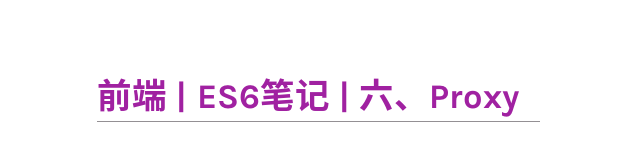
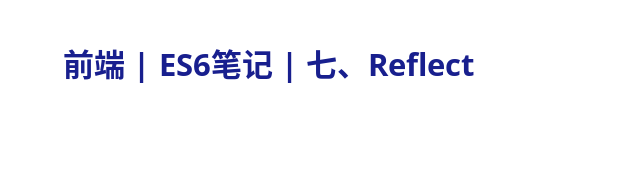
[359,78,520,117] 六、Proxy -> [306,50,475,79] 七、Reflect

